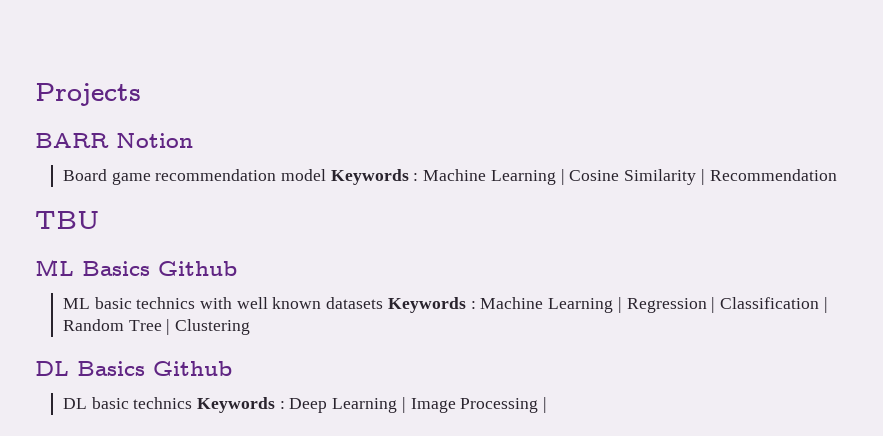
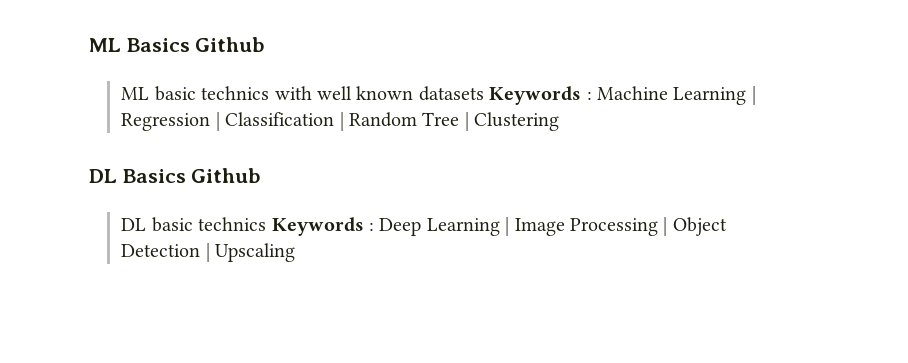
[35,83,141,106] [35,133,193,148] [62,169,837,185] [35,211,100,229] Projects // BARR Notion // Board game recommendation model Keywords : Machine Learning | Cosine Similarity | Recommendation // TBU // -> (89, 45) none
(548, 405) none -> [672,217,727,236] [121,243,296,262] Object Detection | Upscaling

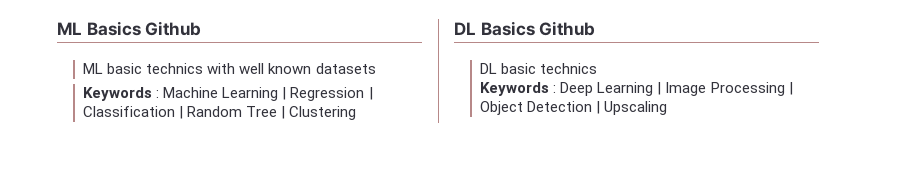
(484, 93) none -> (376, 68) //
(267, 224) none -> (598, 68) //

